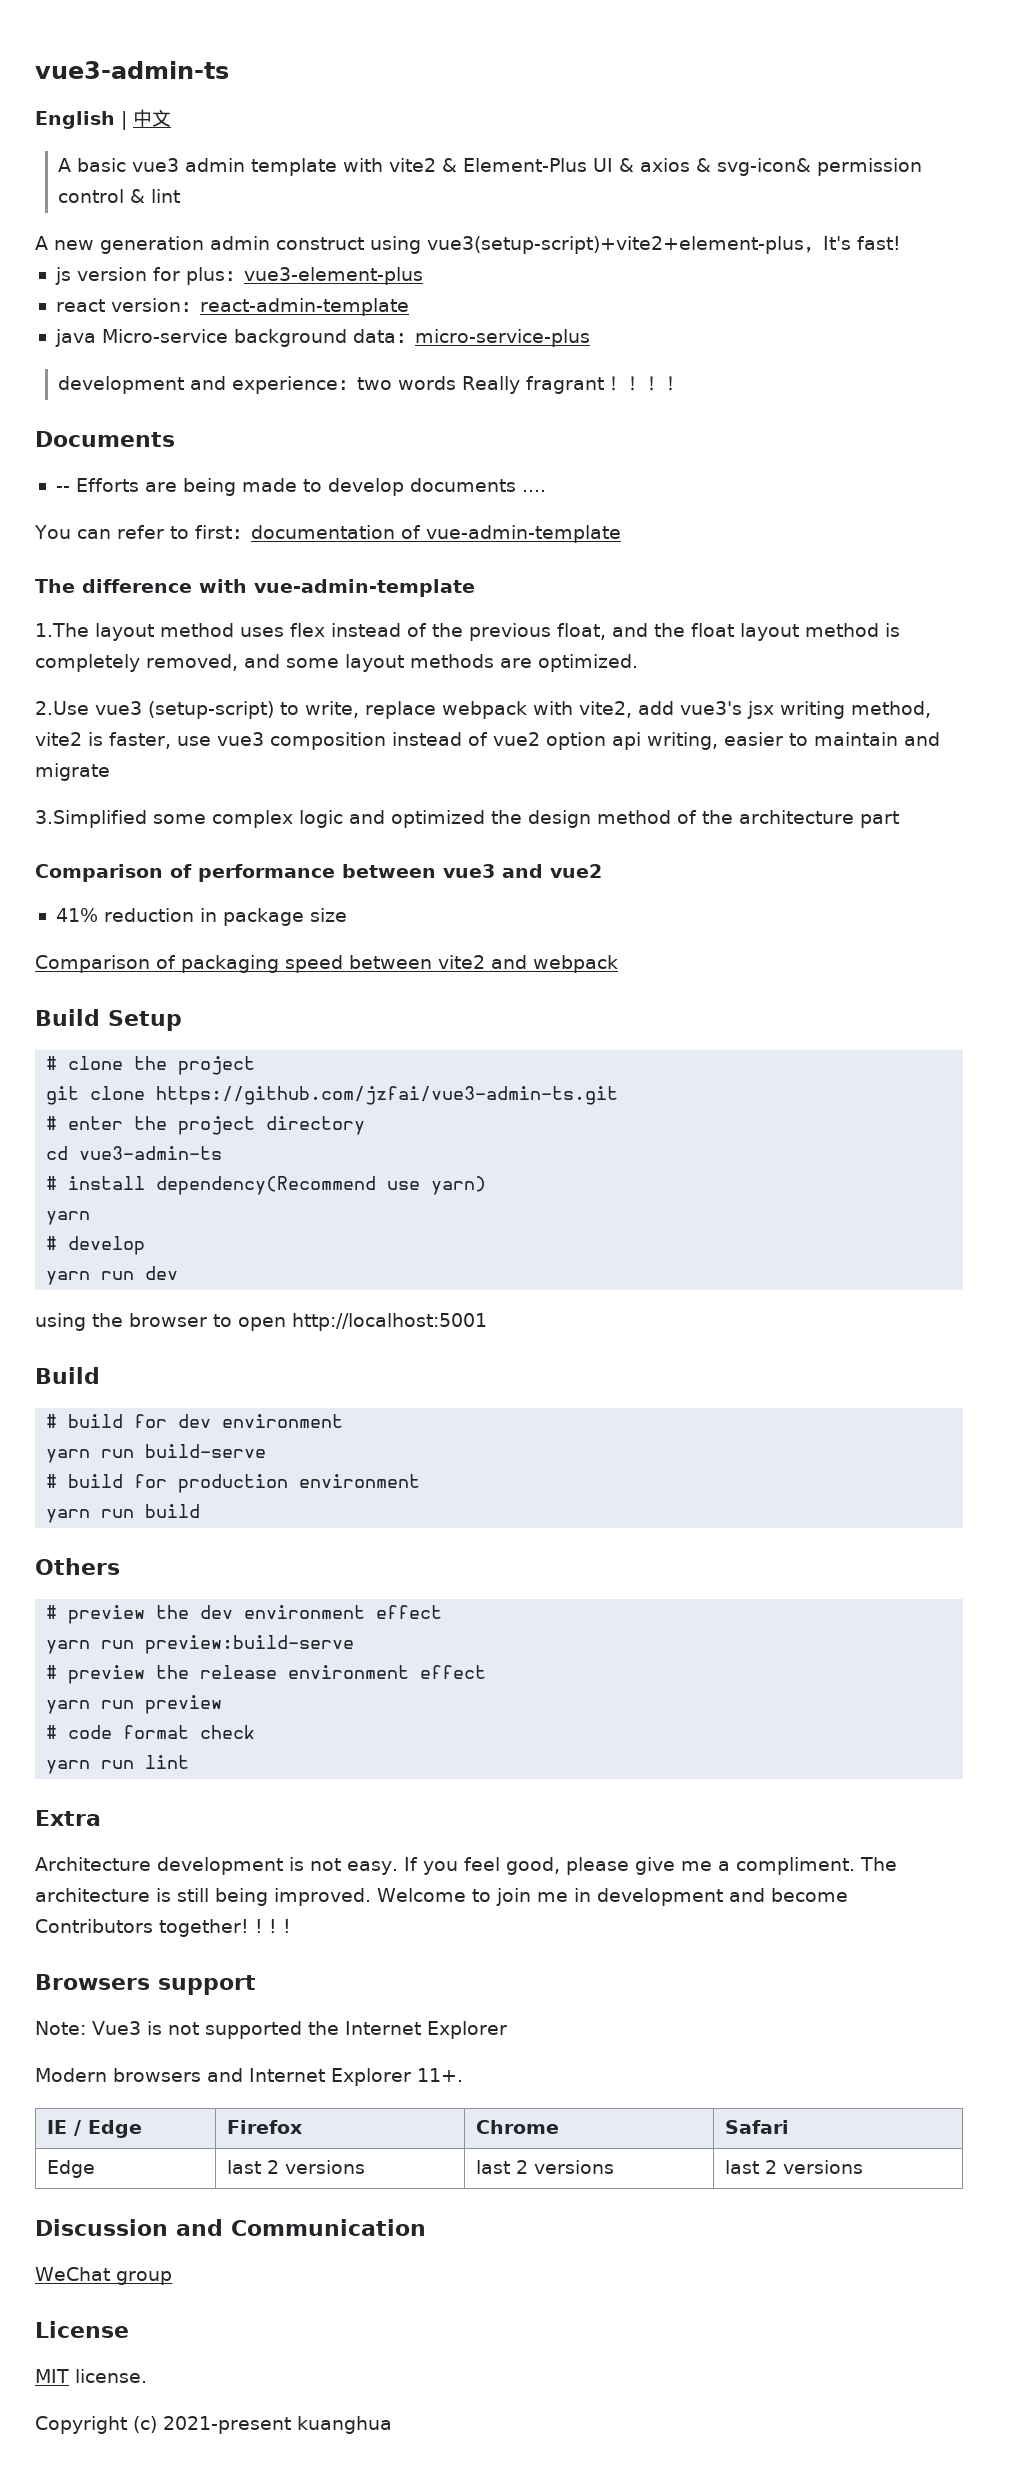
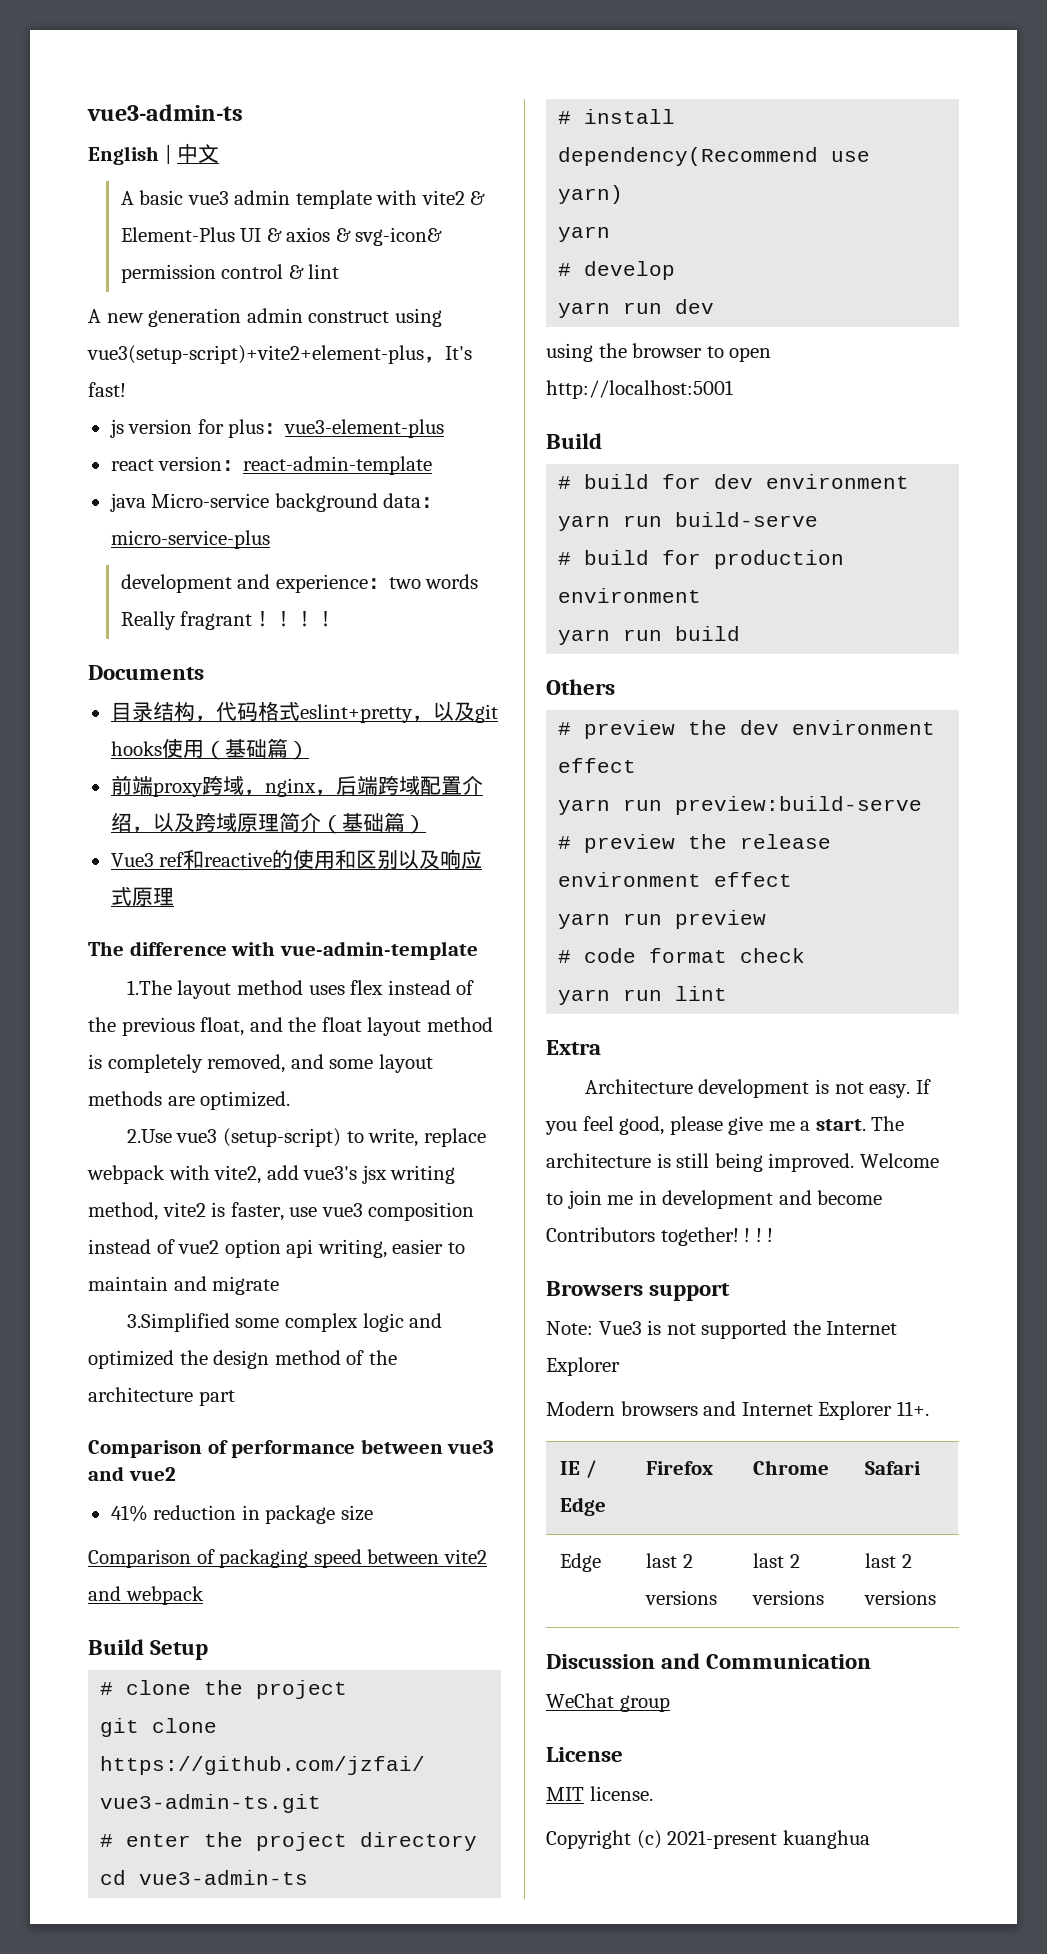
[55,478,546,496] [34,525,621,543] -- Efforts are being made to develop documents .... // You can refer to first：documentation of vue-admin-template -> [110,701,498,723] [110,738,309,760] [110,775,483,797] [110,812,426,834] [110,849,483,869] [110,887,174,906] 目录结构，代码格式eslint+pretty，以及git hooks使用（基础篇） // 前端proxy跨域，nginx，后端跨域配置介绍，以及跨域原理简介（基础篇） // Vue3 ref和reactive的使用和区别以及响应式原理
[735,1857,855,1875] compliment. -> [815,1119,866,1131] start.

